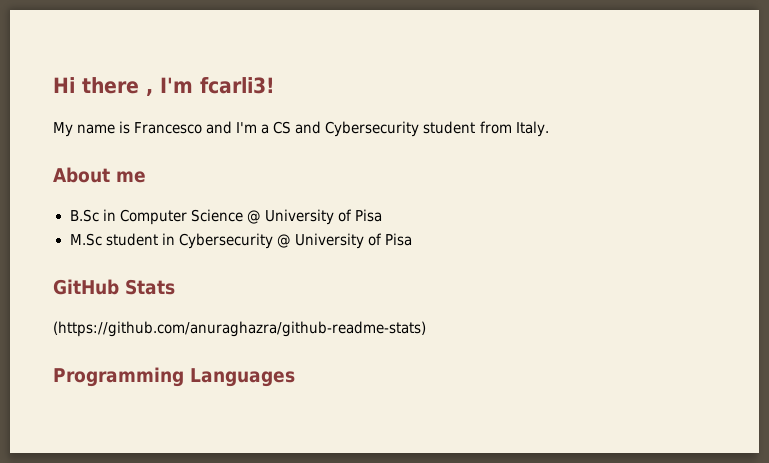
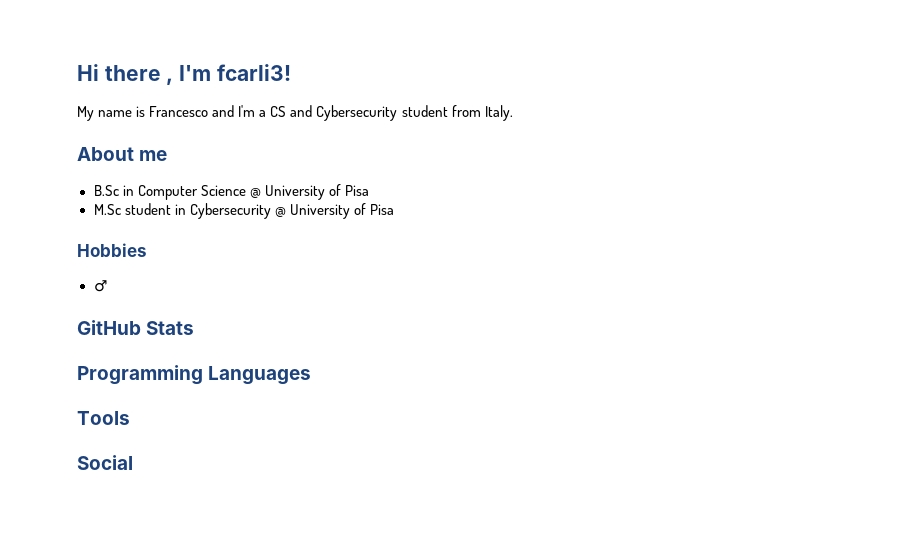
(412, 239) none -> [77,243,147,257] [93,280,107,292] // Hobbies // ♂
[53,321,426,337] // (https://github.com/anuraghazra/github-readme-stats) -> (195, 328) none
(295, 377) none -> [77,411,130,425] [77,455,133,470] // Tools // Social

